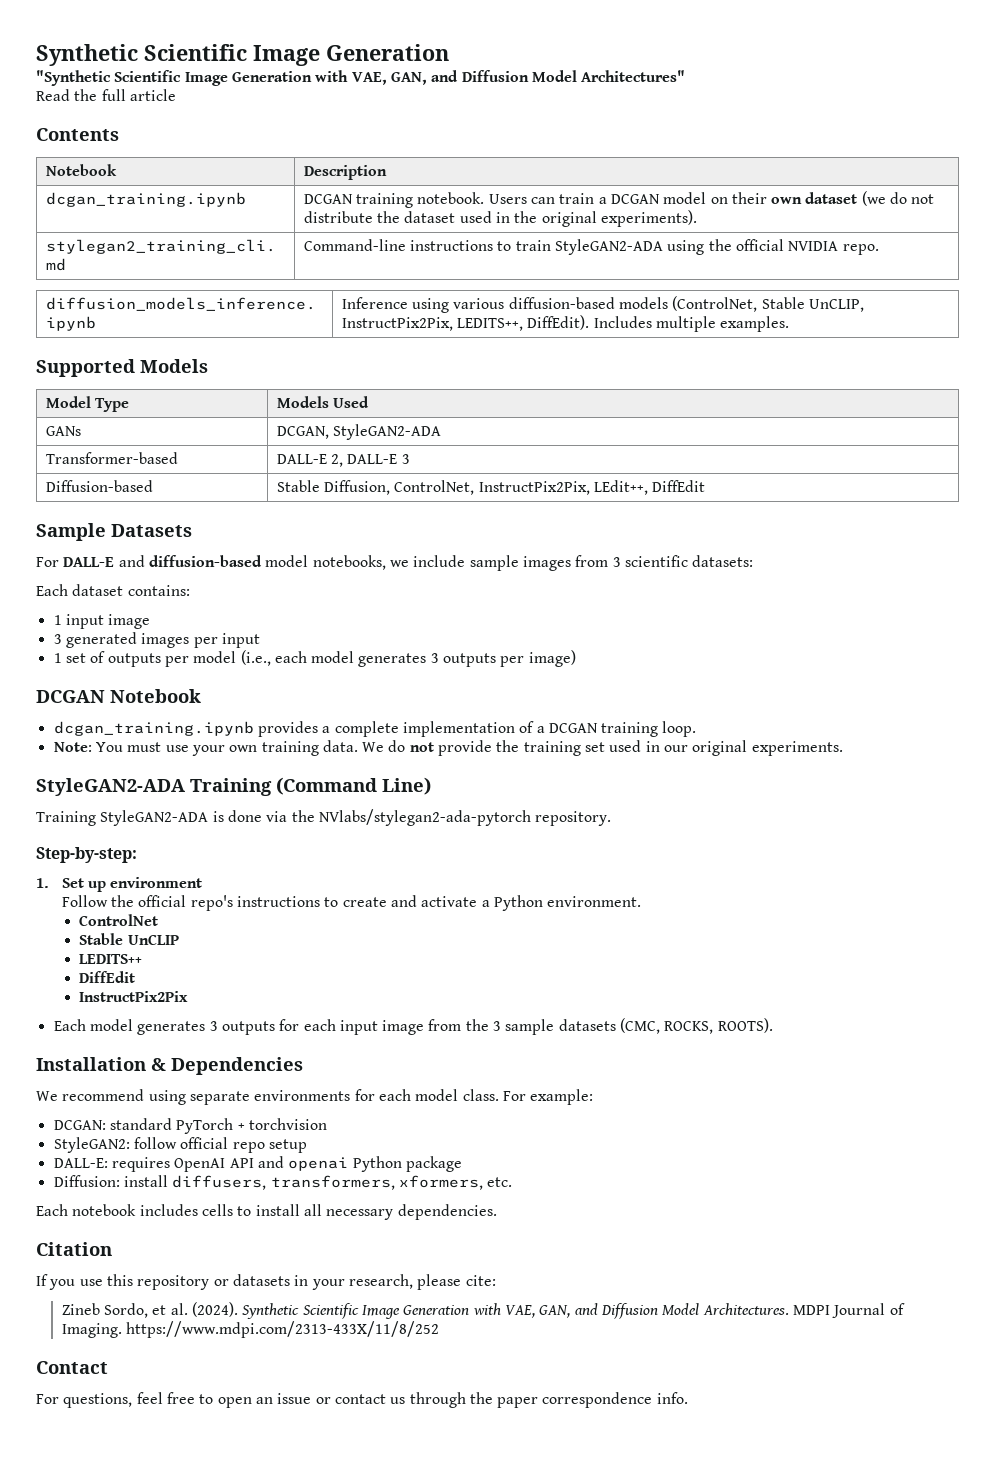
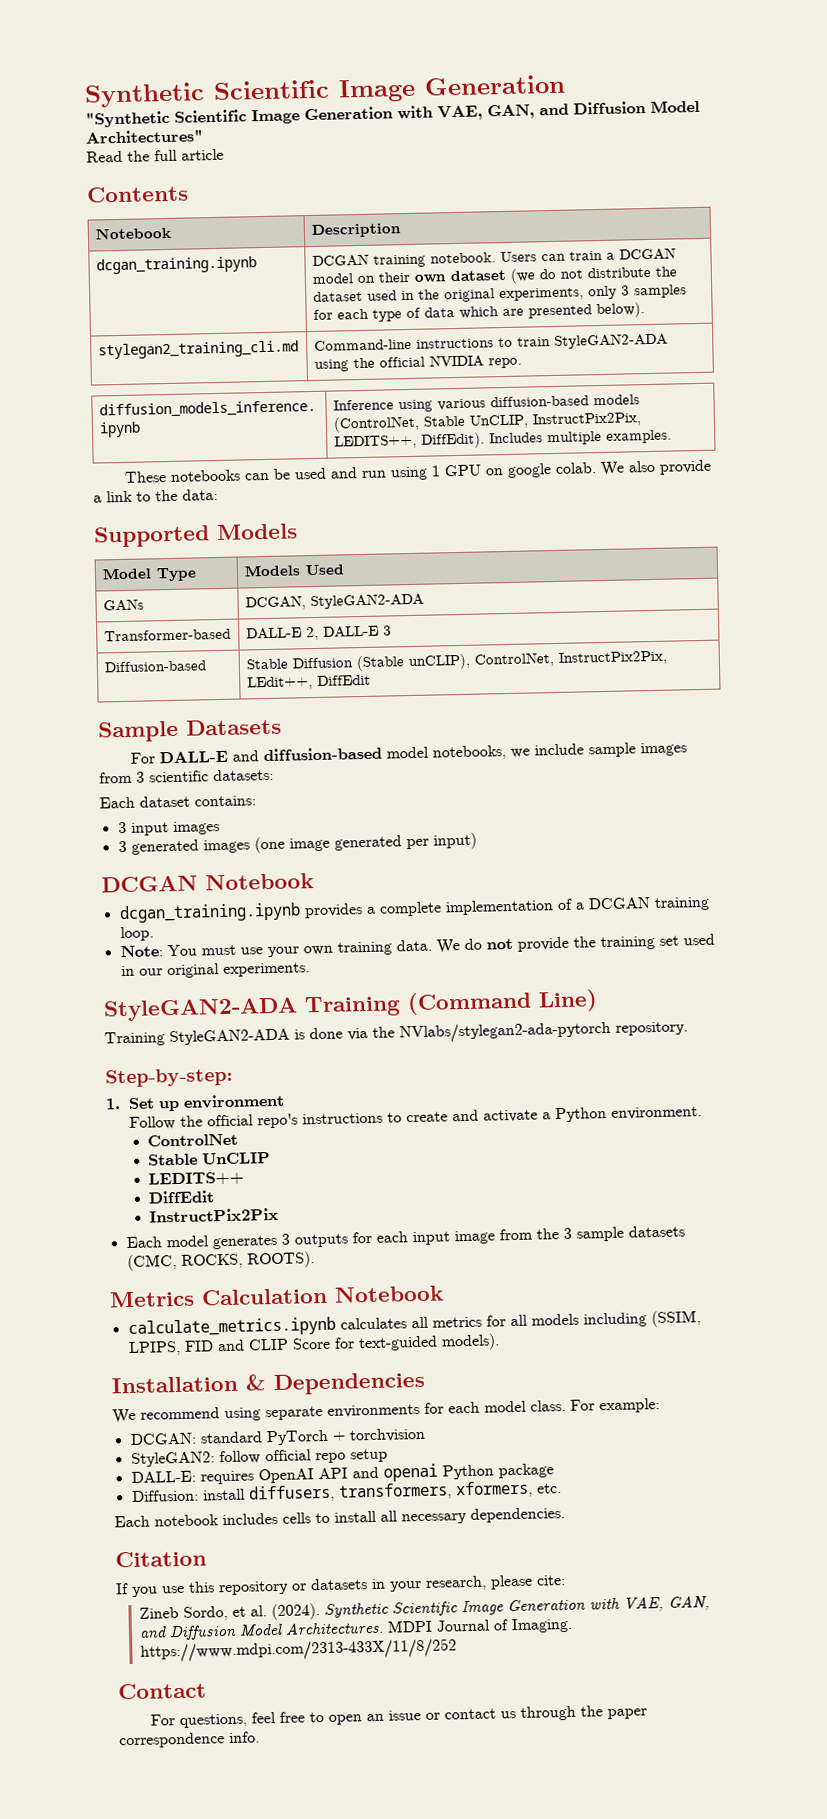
[600,210,697,227] experiments). -> [498,284,687,302] [312,302,645,322] experiments, only 3 samples for each type of data which are presented below).
(790, 324) none -> [124,459,713,483] [93,488,218,503] // These notebooks can be used and run using 1 GPU on google colab. We also provide a link to the data:
[323,480,390,495] Diffusion, -> [291,653,471,672] Diffusion (Stable unCLIP),
[53,614,151,629] 1 input image -> [117,821,220,836] 3 input images
[193,633,260,648] [53,650,576,667] per input // 1 set of outputs per model (i.e., each model generates 3 outputs per image) -> [253,832,477,854] (one image generated per input)
(773, 1025) none -> [109,1285,444,1308] [127,1310,701,1339] [127,1333,500,1357] // Metrics Calculation Notebook // calculate_metrics.ipynb calculates all metrics for all models including (SSIM, LPIPS, FID and CLIP Score for text-guided models).

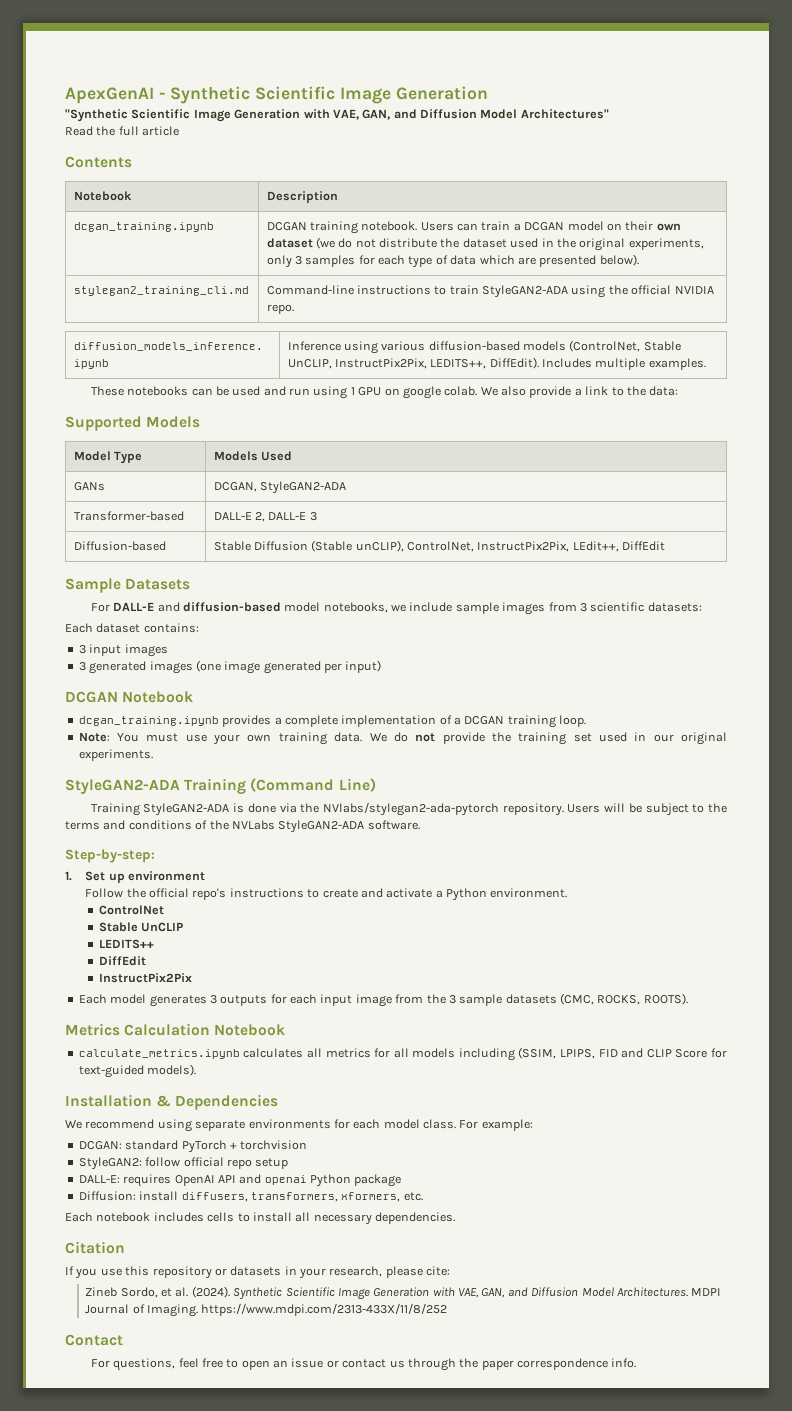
(84, 95) none -> [65,87,166,104] ApexGenAI -
(688, 1028) none -> [567,803,727,816] [65,820,420,833] Users will be subject to the terms and conditions of the NVLabs StyleGAN2-ADA software.

